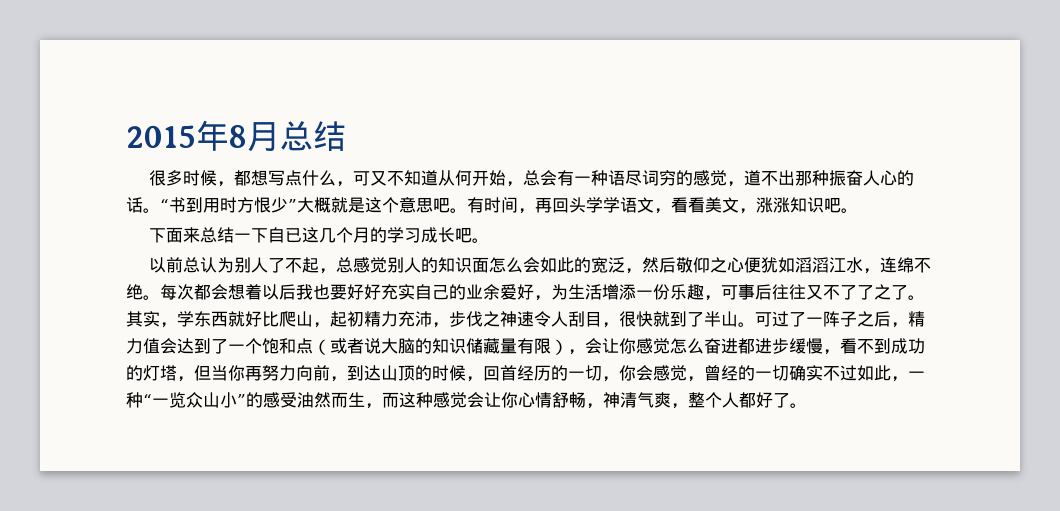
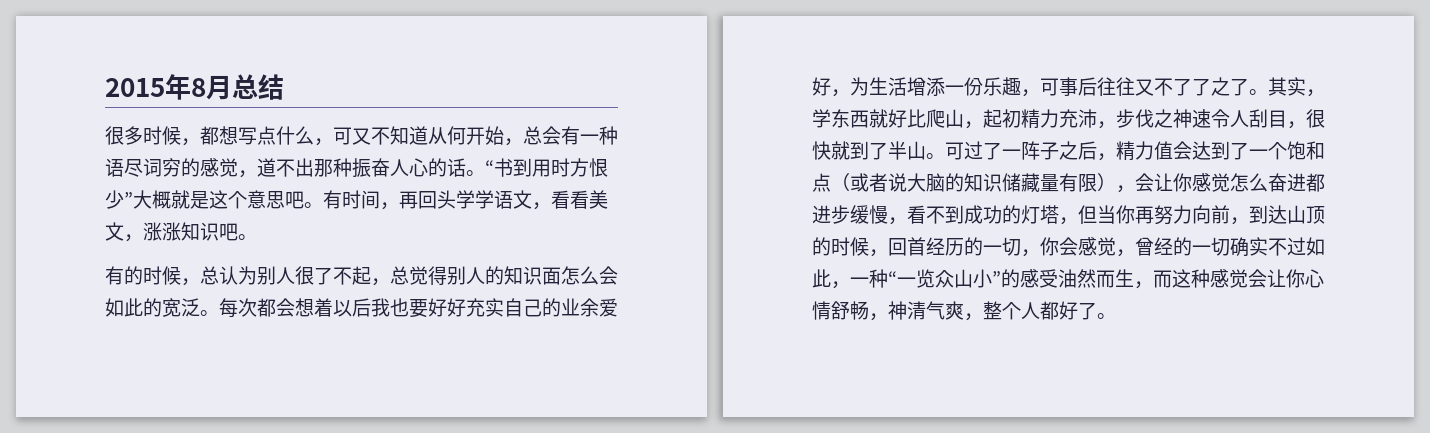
[149,227,490,243] [149,257,184,273] 下面来总结一下自已这几个月的学习成长吧。 // 以前 -> [105,266,200,286] 有的时候，
(269, 265) none -> [295,266,314,285] 很
[353,257,388,273] 感觉 -> [409,266,447,285] 觉得
[625,257,932,274] [126,284,143,300] ，然后敬仰之心便犹如滔滔江水，连绵不绝 -> (200, 307) none

